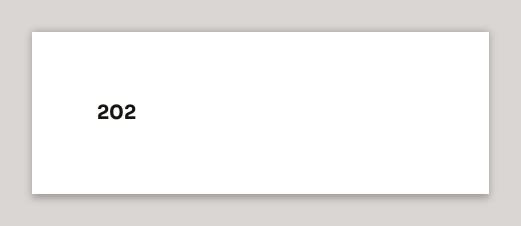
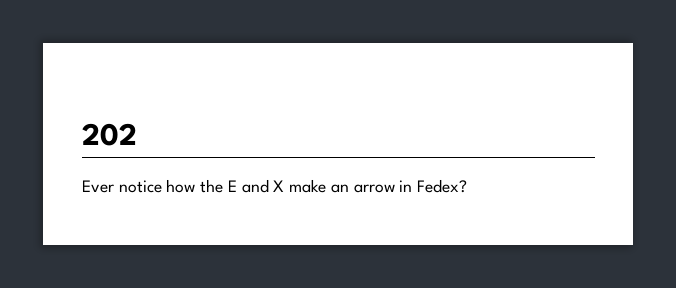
(136, 112) none -> [82,179,467,193] // Ever notice how the E and X make an arrow in Fedex?

